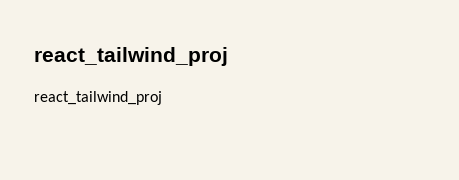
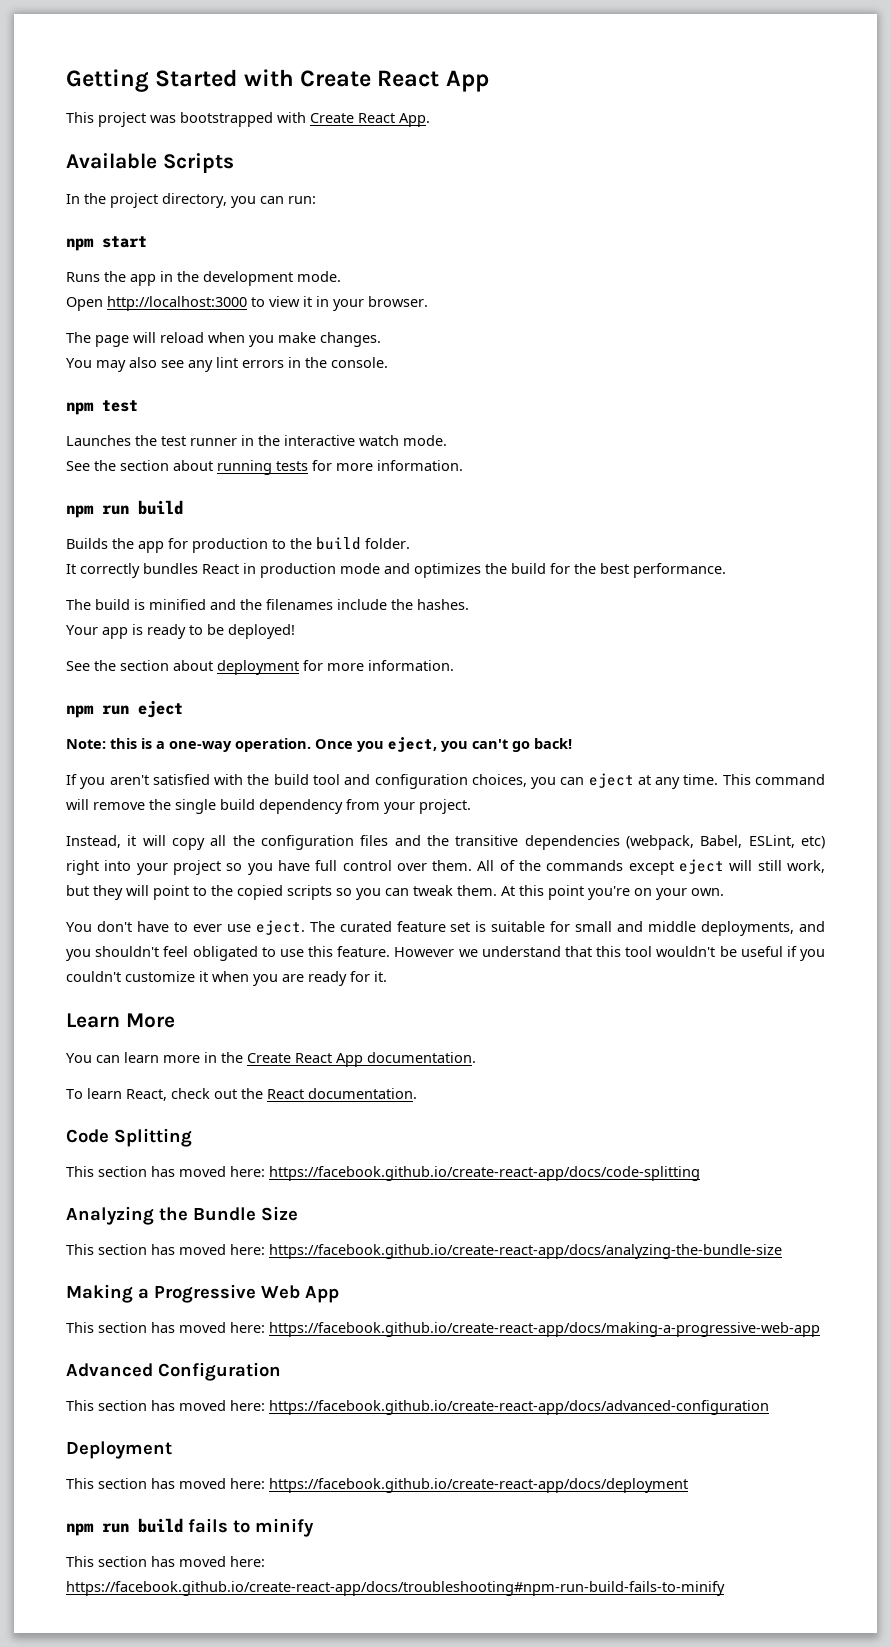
[34,47,228,66] [34,91,162,105] react_tailwind_proj // react_tailwind_proj -> [66,69,489,92] [66,112,430,127] [66,153,234,173] [66,193,316,208] [66,236,147,251] [66,271,341,286] [66,296,428,311] [66,332,381,347] [66,357,388,372] [66,400,138,415] [66,435,447,446] [66,460,463,475] [66,500,183,518] [66,537,410,553] [66,563,726,578] [66,599,469,610] [66,624,295,639] [66,660,454,675] [66,700,183,718] [66,737,572,752] [66,773,826,789] [66,799,471,814] [66,835,825,850] [66,859,825,875] [66,885,724,900] [66,920,826,936] [66,946,825,961] [66,971,387,986] [66,1013,175,1028] [66,1052,476,1067] [66,1088,417,1101] [66,1128,192,1147] [66,1166,700,1181] [66,1206,298,1225] [66,1244,782,1259] [66,1284,339,1303] [66,1322,820,1337] [66,1362,281,1381] [66,1400,769,1415] [66,1441,172,1459] [66,1478,688,1493] [66,1518,314,1537] [66,1556,265,1567] [66,1581,725,1596] Getting Started with Create React App // This project was bootstrapped with Create React App. // Available Scripts // In the project directory, you can run: // npm start // Runs the app in the development mode. // Open http://localhost:3000 to view it in your browser. // The page will reload when you make changes. // You may also see any lint errors in the console. // npm test // Launches the test runner in the interactive watch mode. // See the section about running tests for more information. // npm run build // Builds the app for production to the build folder. // It correctly bundles React in production mode and optimizes the build for the best performance. // The build is minified and the filenames include the hashes. // Your app is ready to be deployed! // See the section about deployment for more information. // npm run eject // Note: this is a one-way operation. Once you eject, you can't go back! // If you aren't satisfied with the build tool and configuration choices, you can eject at any time. This command will remove the single build dependency from your project. // Instead, it will copy all the configuration files and the transitive dependencies (webpack, Babel, ESLint, etc) right into your project so you have full control over them. All of the commands except eject will still work, but they will point to the copied scripts so you can tweak them. At this point you're on your own. // You don't have to ever use eject. The curated feature set is suitable for small and middle deployments, and you shouldn't feel obligated to use this feature. However we understand that this tool wouldn't be useful if you couldn't customize it when you are ready for it. // Learn More // You can learn more in the Create React App documentation. // To learn React, check out the React documentation. // Code Splitting // This section has moved here: https://facebook.github.io/create-react-app/docs/code-splitting // Analyzing the Bundle Size // This section has moved here: https://facebook.github.io/create-react-app/docs/analyzing-the-bundle-size // Making a Progressive Web App // This section has moved here: https://facebook.github.io/create-react-app/docs/making-a-progressive-web-app // Advanced Configuration // This section has moved here: https://facebook.github.io/create-react-app/docs/advanced-configuration // Deployment // This section has moved here: https://facebook.github.io/create-react-app/docs/deployment // npm run build fails to minify // This section has moved here: https://facebook.github.io/create-react-app/docs/troubleshooting#npm-run-build-fails-to-minify

